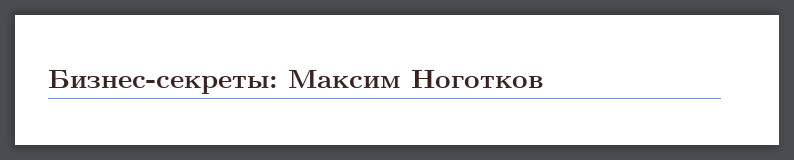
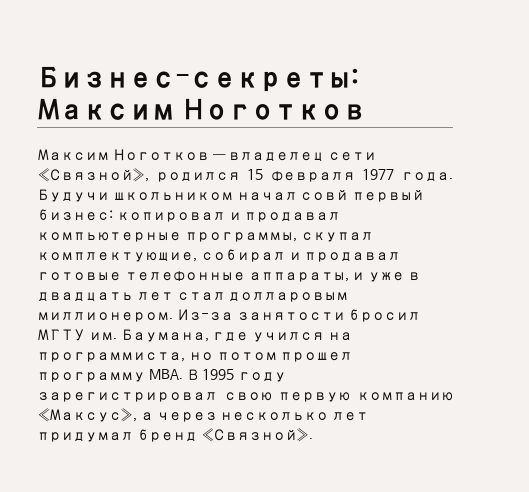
(544, 78) none -> [37,149,377,162] [37,168,453,182] [37,189,425,202] [37,209,341,222] [37,232,373,242] [37,249,401,262] [37,271,420,282] [37,292,349,302] [37,309,421,322] [37,329,352,342] [37,352,353,362] [37,369,287,382] [37,392,453,402] [37,408,369,422] [37,428,313,442] // Максим Ноготков — владелец сети «Связной», родился 15 февраля 1977 года. Будучи школьником начал совй первый бизнес: копировал и продавал компьютерные программы, скупал комплектующие, собирал и продавал готовые телефонные аппараты, и уже в двадцать лет стал долларовым миллионером. Из-за занятости бросил МГТУ им. Баумана, где учился на программиста, но потом прошел программу MBA. В 1995 году зарегистрировал свою первую компанию «Максус», а через несколько лет придумал бренд «Связной».

